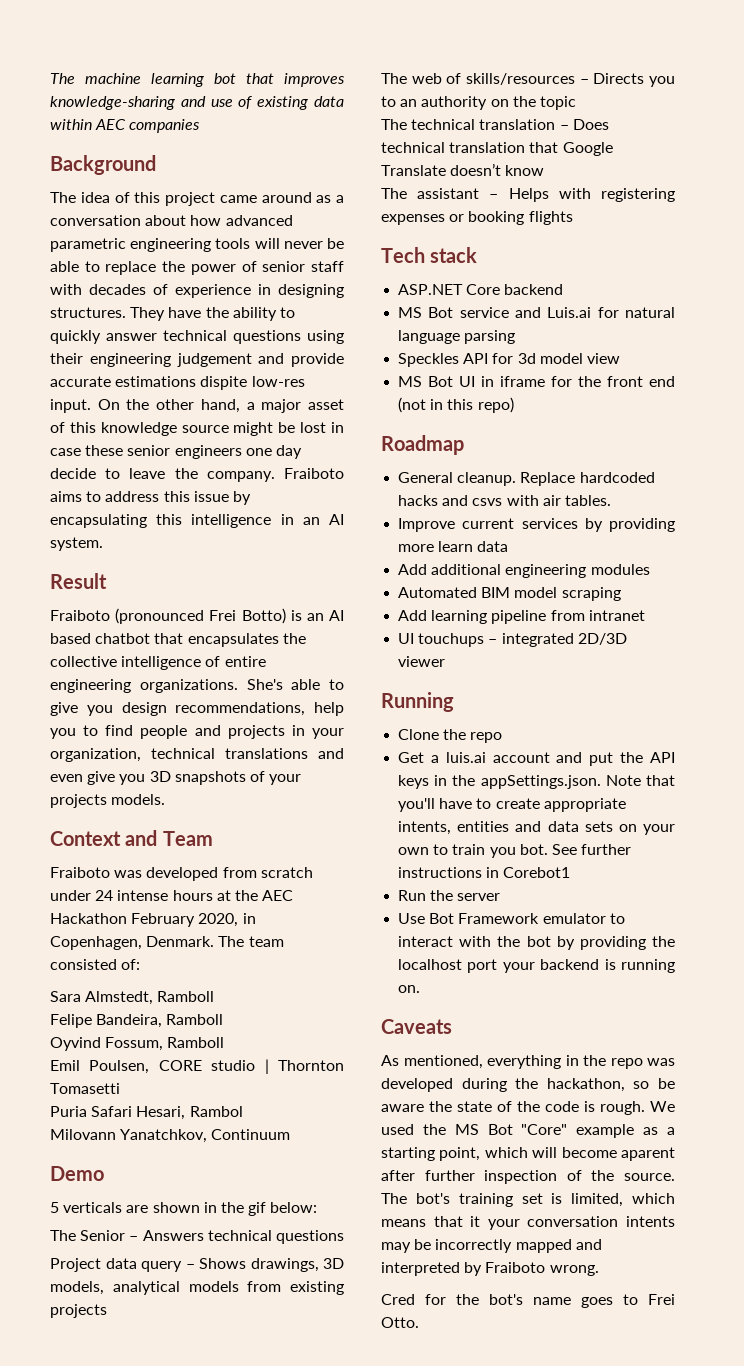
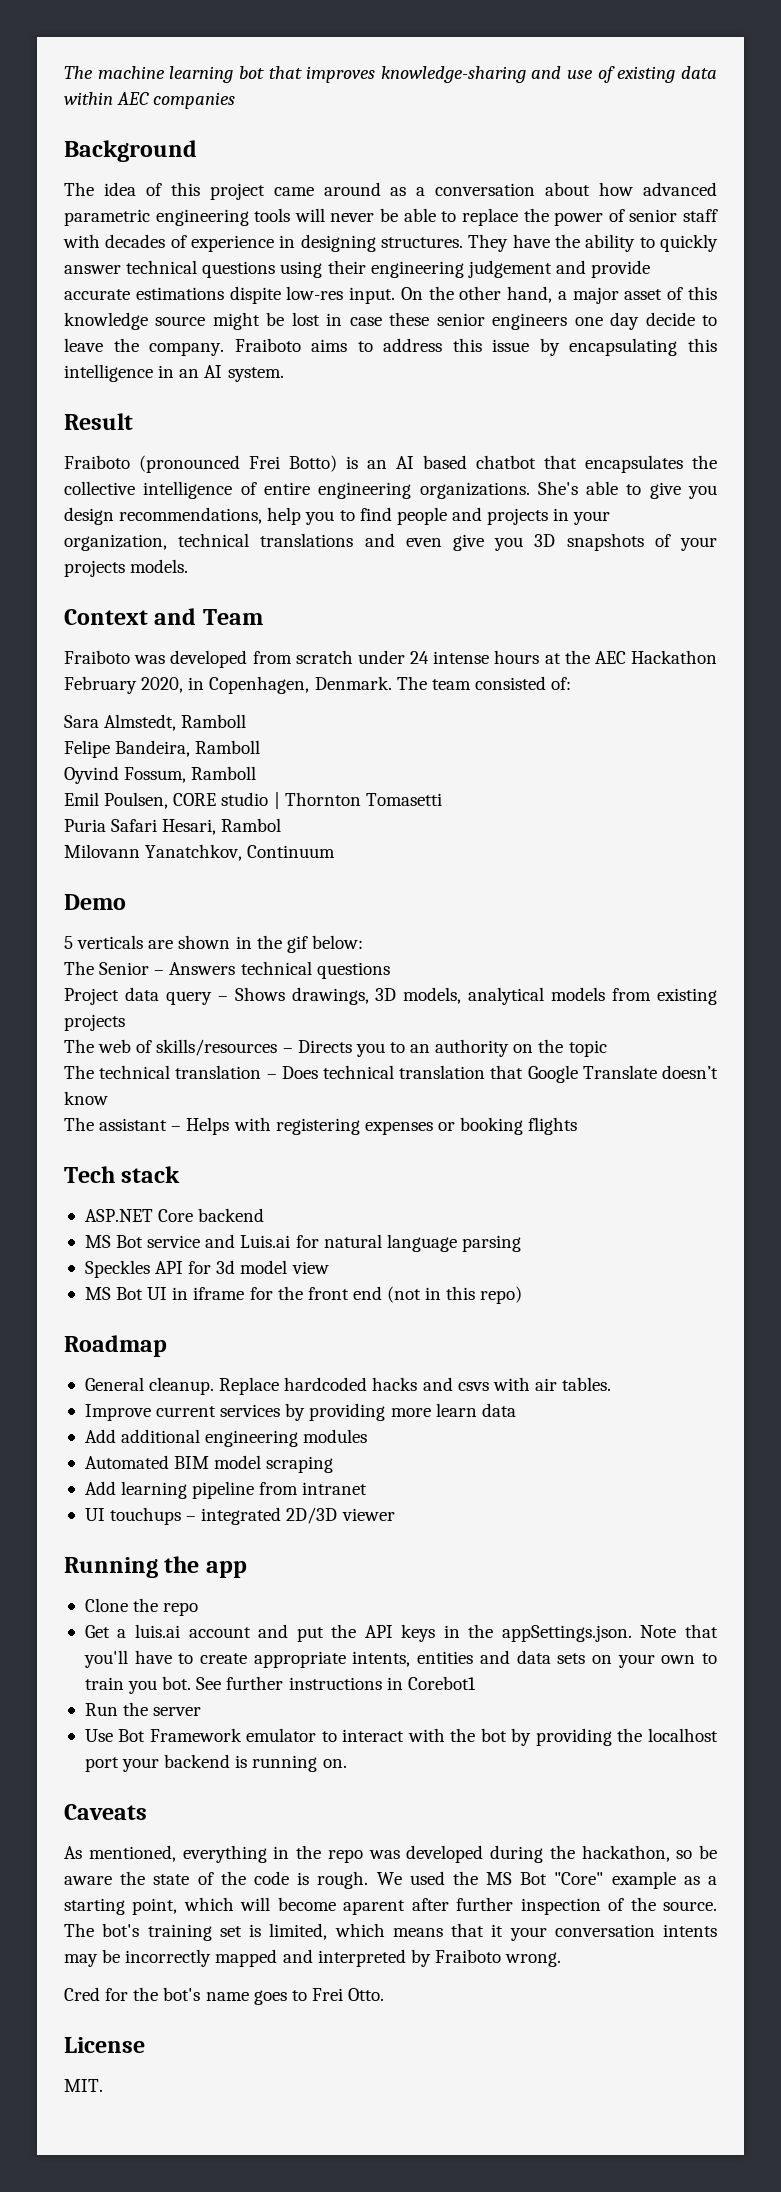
(454, 702) none -> [164,1556,247,1578] the app
(419, 1322) none -> [64,2037,145,2053] [64,2079,103,2092] // License // MIT.

